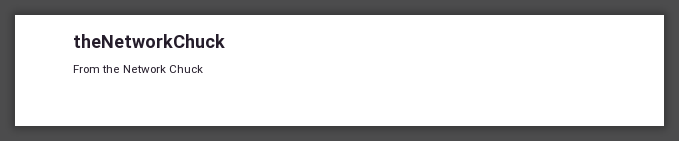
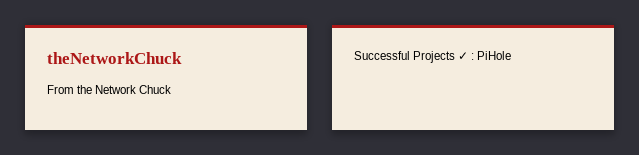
(204, 69) none -> [354,51,512,63] // Successful Projects ✓ : PiHole

